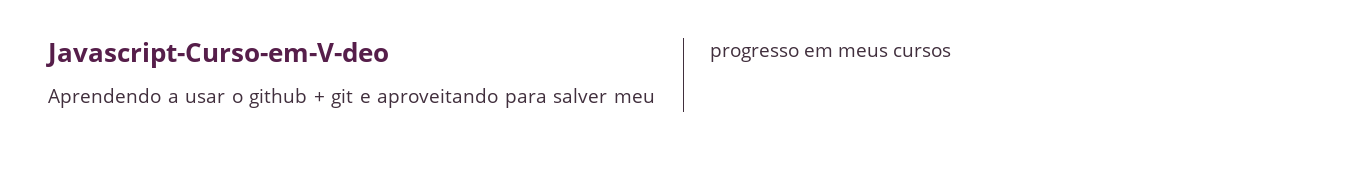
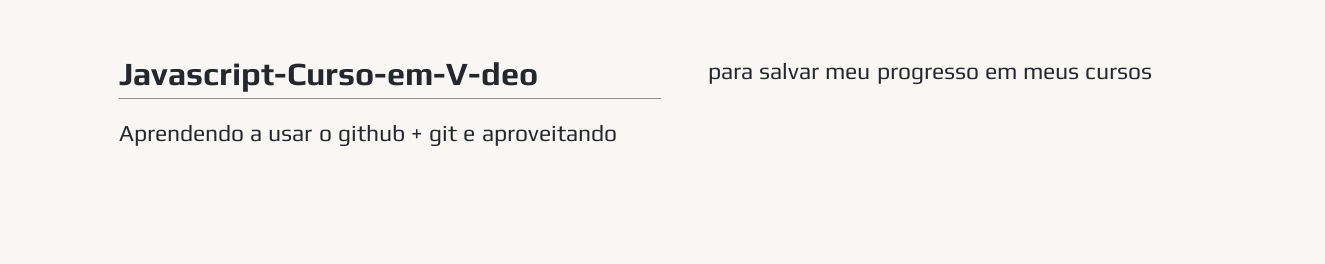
[553,88,608,103] salver -> [759,62,820,80] salvar

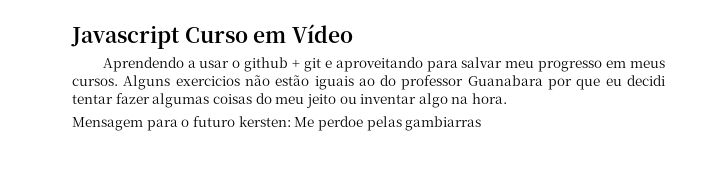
[119,62,538,92] Javascript-Curso-em-V-deo -> [71,24,354,49] Javascript Curso em Vídeo
[1085,67,1153,80] cursos -> [72,75,665,90] [72,93,508,108] [72,116,482,131] cursos. Alguns exercicios não estão iguais ao do professor Guanabara por que eu decidi tentar fazer algumas coisas do meu jeito ou inventar algo na hora. // Mensagem para o futuro kersten: Me perdoe pelas gambiarras

